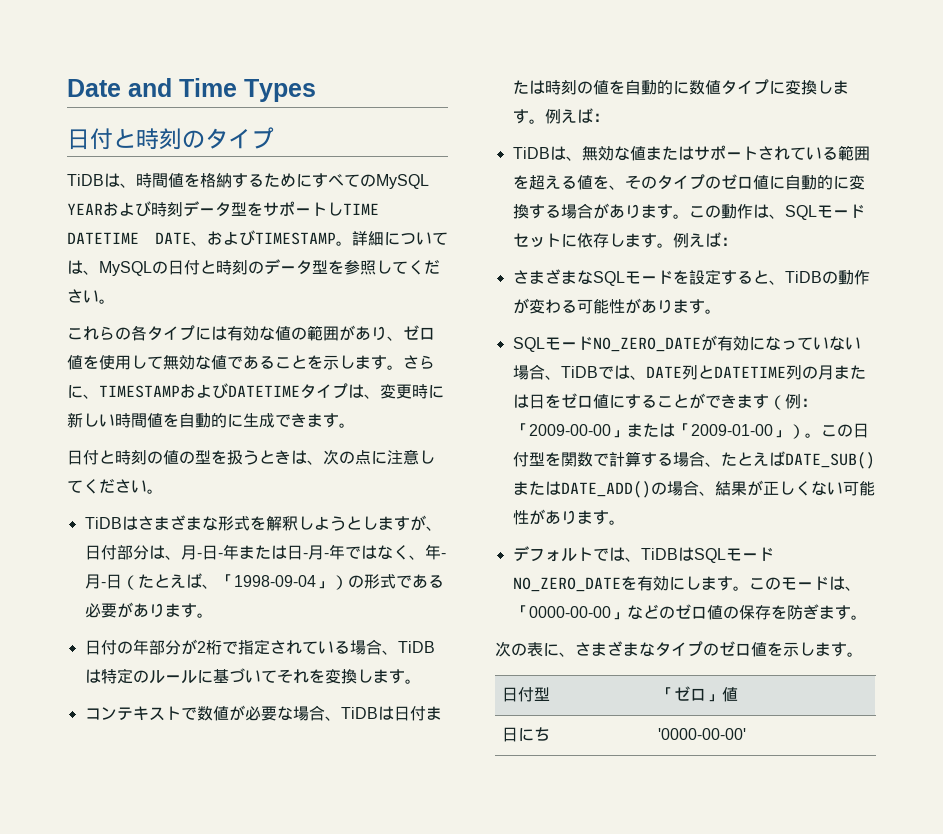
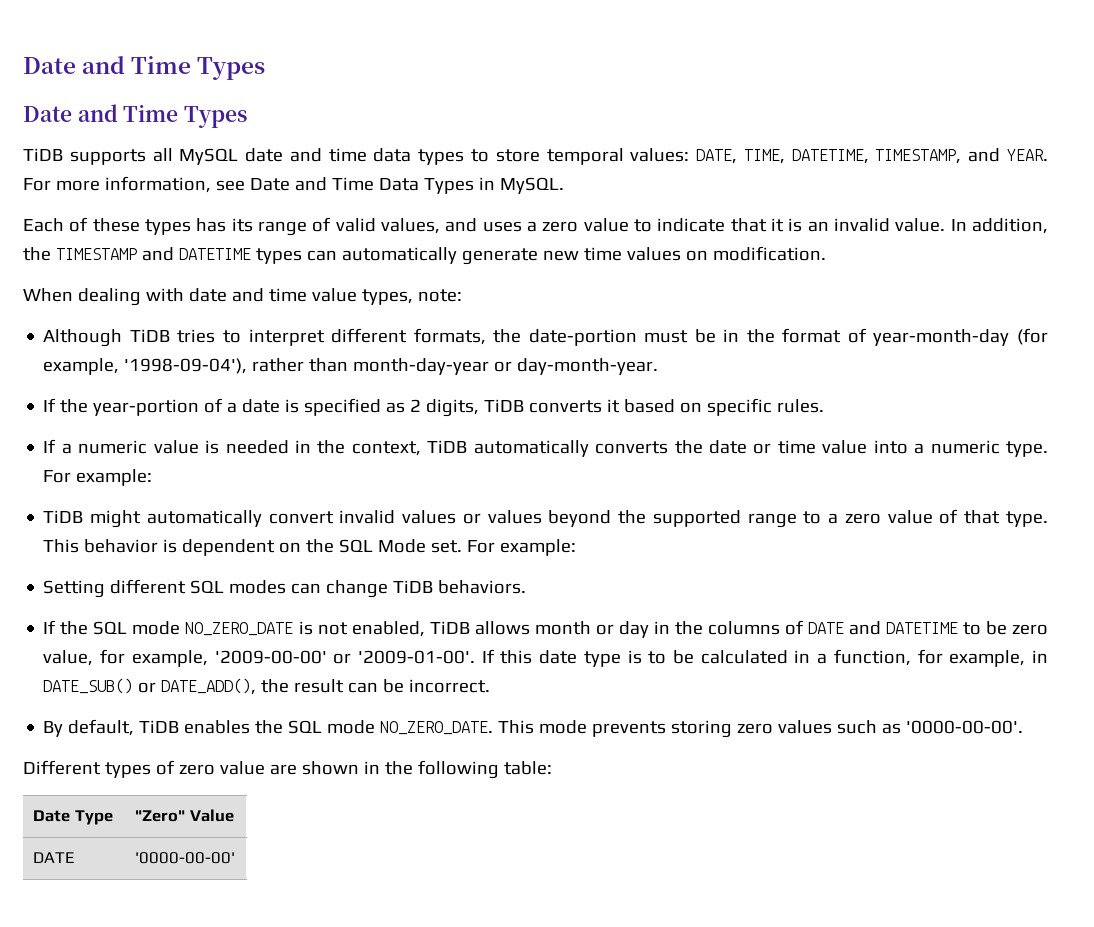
[67,78,316,102] [67,127,274,150] [67,173,429,189] [67,201,379,217] [67,230,448,246] [67,259,440,276] [67,289,115,304] [67,325,435,341] [67,355,435,370] [67,383,444,399] [67,412,355,428] [67,449,435,465] [67,479,163,494] [84,515,442,531] [84,544,446,560] [84,573,444,590] [84,602,213,618] [84,639,435,655] [84,668,421,684] [84,705,442,721] [512,79,849,95] [512,108,609,124] [512,145,870,161] [512,174,865,190] [512,203,865,220] [512,232,737,248] [512,269,870,286] [512,298,721,314] [512,335,861,352] [512,364,866,380] [512,393,817,410] [512,423,869,439] [512,451,875,469] [512,480,875,498] [512,509,625,525] [512,546,774,563] [512,576,861,592] [512,604,867,620] [495,641,863,657] [501,687,550,702] [657,686,738,702] [501,727,550,742] Date and Time Types // 日付と時刻のタイプ // TiDBは、時間値を格納するためにすべてのMySQL YEARおよび時刻データ型をサポートしTIME DATETIME DATE、およびTIMESTAMP。詳細については、MySQLの日付と時刻のデータ型を参照してください。 // これらの各タイプには有効な値の範囲があり、ゼロ値を使用して無効な値であることを示します。さらに、TIMESTAMPおよびDATETIMEタイプは、変更時に新しい時間値を自動的に生成できます。 // 日付と時刻の値の型を扱うときは、次の点に注意してください。 // TiDBはさまざまな形式を解釈しようとしますが、日付部分は、月-日-年または日-月-年ではなく、年-月-日（たとえば、「1998-09-04」）の形式である必要があります。 // 日付の年部分が2桁で指定されている場合、TiDBは特定のルールに基づいてそれを変換します。 // コンテキストで数値が必要な場合、TiDBは日付または時刻の値を自動的に数値タイプに変換します。例えば： // TiDBは、無効な値またはサポートされている範囲を超える値を、そのタイプのゼロ値に自動的に変換する場合があります。この動作は、SQLモードセットに依存します。例えば： // さまざまなSQLモードを設定すると、TiDBの動作が変わる可能性があります。 // SQLモードNO_ZERO_DATEが有効になっていない場合、TiDBでは、DATE列とDATETIME列の月または日をゼロ値にすることができます（例：「2009-00-00」または「2009-01-00」）。この日付型を関数で計算する場合、たとえばDATE_SUB()またはDATE_ADD()の場合、結果が正しくない可能性があります。 // デフォルトでは、TiDBはSQLモードNO_ZERO_DATEを有効にします。このモードは、「0000-00-00」などのゼロ値の保存を防ぎます。 // 次の表に、さまざまなタイプのゼロ値を示します。 // 日付型 | 「ゼロ」値 // 日にち -> [23,56,266,80] [23,104,248,128] [23,148,1049,165] [23,176,564,194] [23,217,1049,236] [23,246,826,265] [23,288,462,306] [43,328,1048,347] [43,358,659,375] [43,398,825,417] [43,439,1048,457] [43,469,153,486] [43,509,1048,528] [43,539,577,556] [43,579,527,598] [43,620,1048,638] [43,649,1048,667] [43,678,491,695] [43,719,1024,738] [23,760,552,779] [33,810,113,825] [135,809,234,822] [33,852,76,863] Date and Time Types // Date and Time Types // TiDB supports all MySQL date and time data types to store temporal values: DATE, TIME, DATETIME, TIMESTAMP, and YEAR. For more information, see Date and Time Data Types in MySQL. // Each of these types has its range of valid values, and uses a zero value to indicate that it is an invalid value. In addition, the TIMESTAMP and DATETIME types can automatically generate new time values on modification. // When dealing with date and time value types, note: // Although TiDB tries to interpret different formats, the date-portion must be in the format of year-month-day (for example, '1998-09-04'), rather than month-day-year or day-month-year. // If the year-portion of a date is specified as 2 digits, TiDB converts it based on specific rules. // If a numeric value is needed in the context, TiDB automatically converts the date or time value into a numeric type. For example: // TiDB might automatically convert invalid values or values beyond the supported range to a zero value of that type. This behavior is dependent on the SQL Mode set. For example: // Setting different SQL modes can change TiDB behaviors. // If the SQL mode NO_ZERO_DATE is not enabled, TiDB allows month or day in the columns of DATE and DATETIME to be zero value, for example, '2009-00-00' or '2009-01-00'. If this date type is to be calculated in a function, for example, in DATE_SUB() or DATE_ADD(), the result can be incorrect. // By default, TiDB enables the SQL mode NO_ZERO_DATE. This mode prevents storing zero values such as '0000-00-00'. // Different types of zero value are shown in the following table: // Date Type | "Zero" Value // DATE

